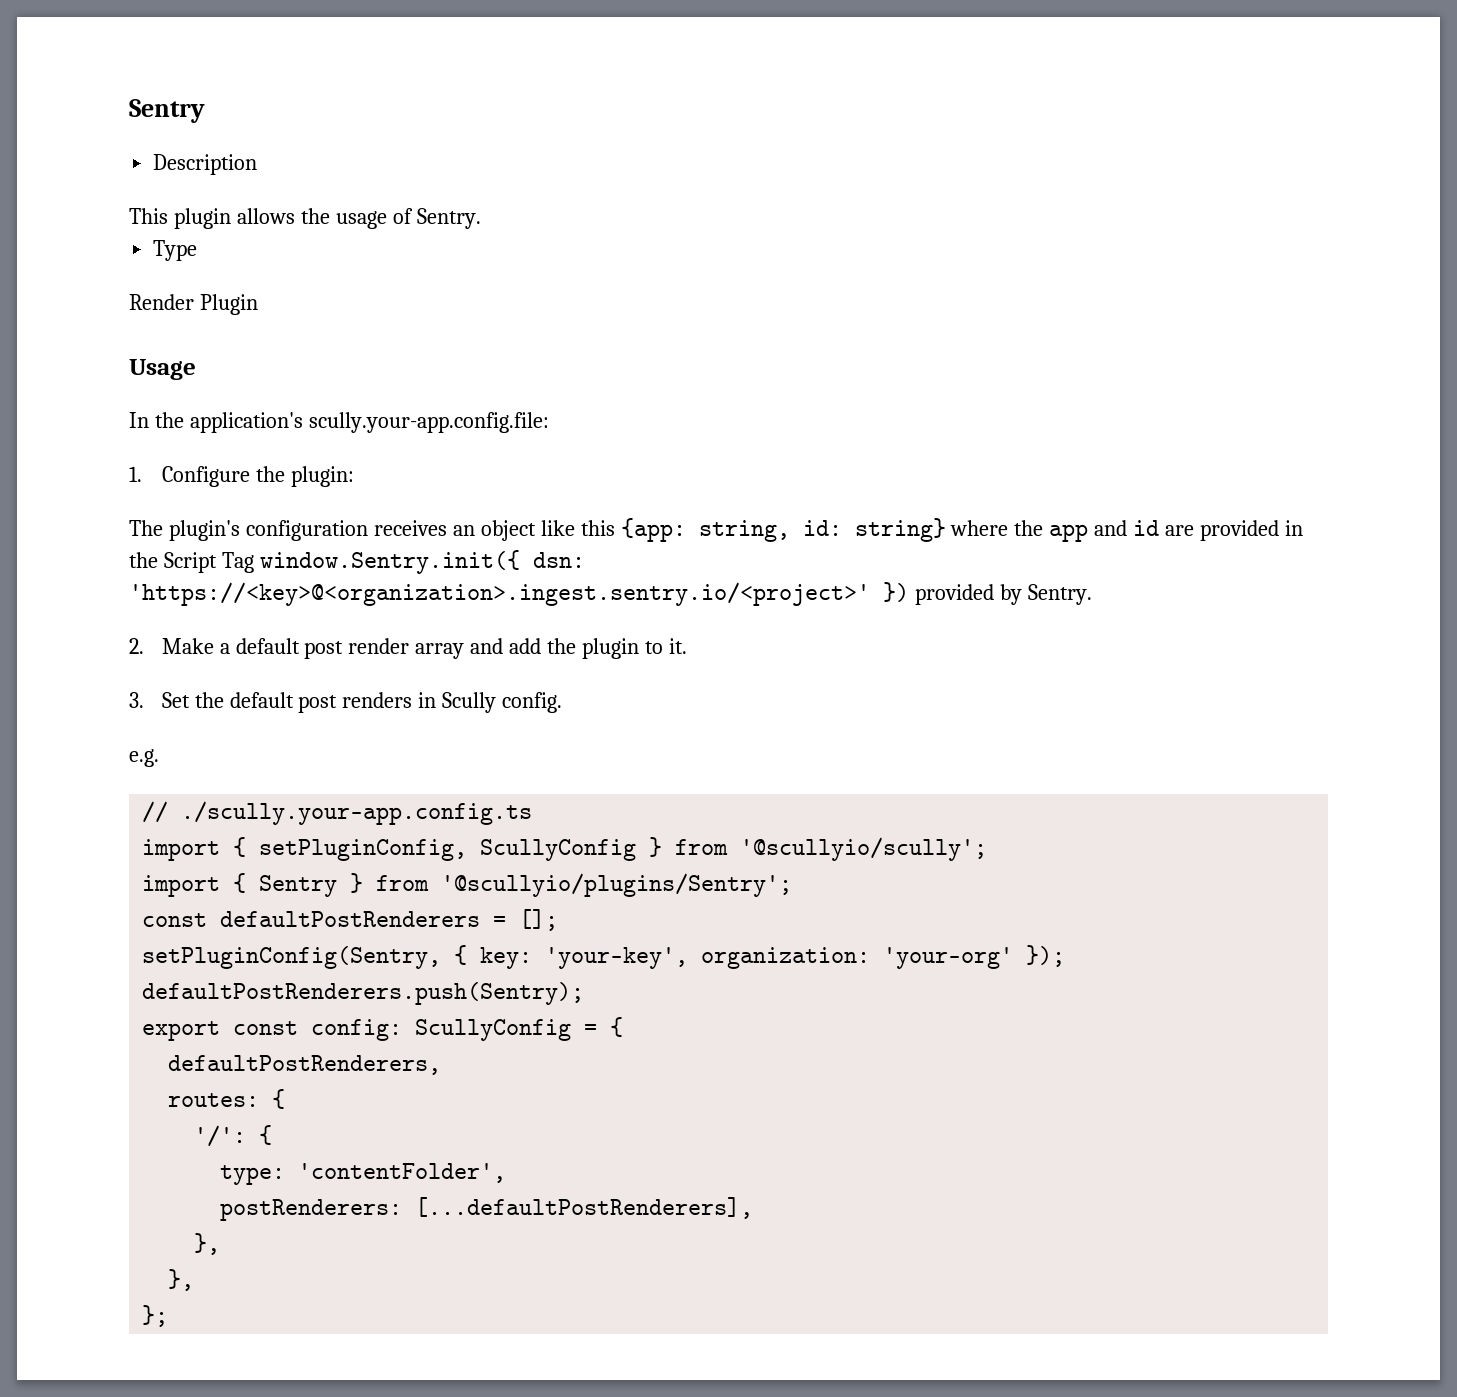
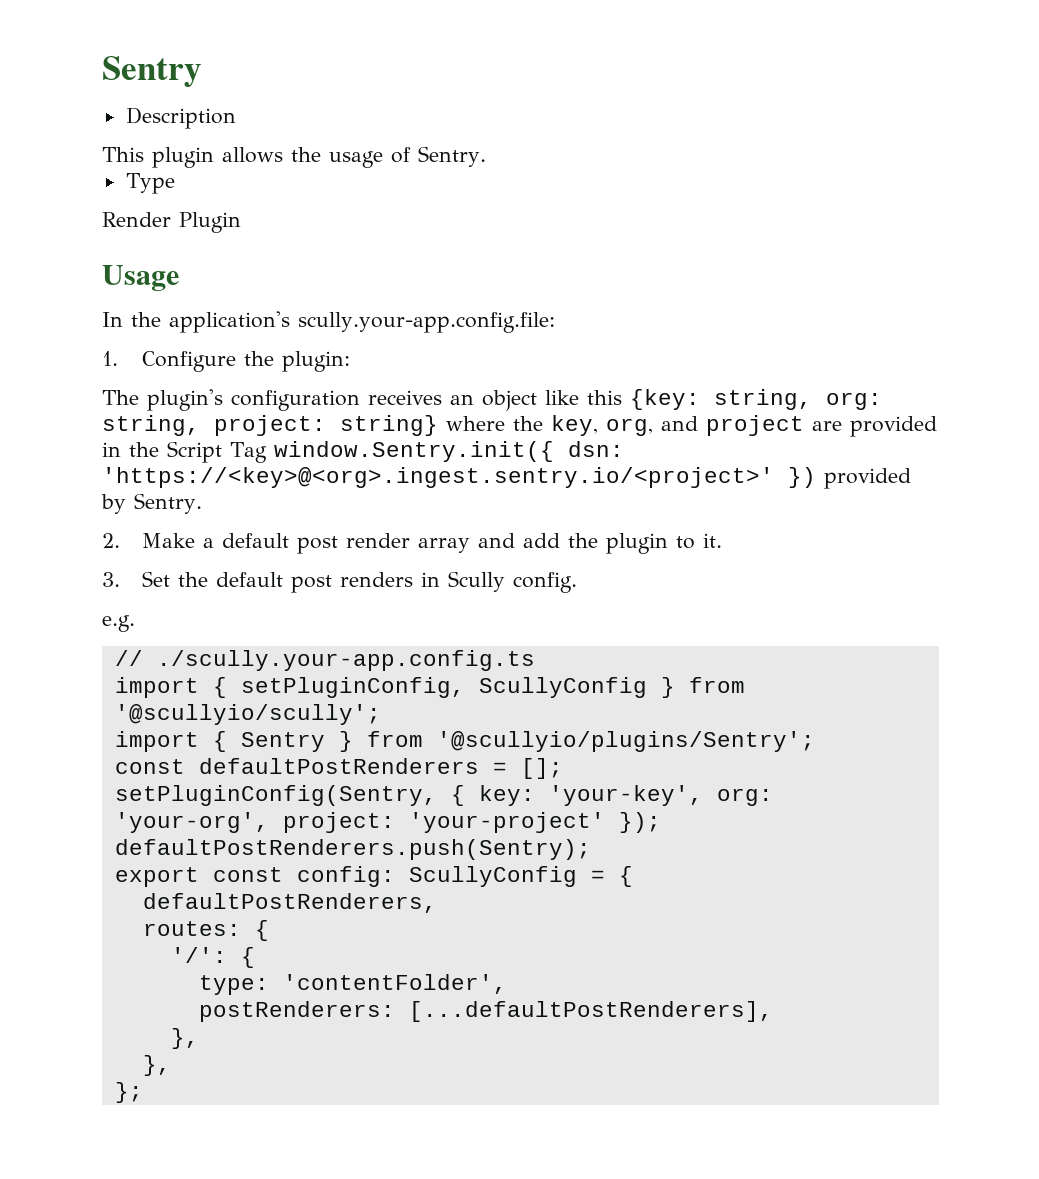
[620,518,1160,542] {app: string, id: string} where the app and id -> [630,389,882,410] [102,415,804,436] {key: string, org: string, project: string} where the key, org, and project
[129,582,870,606] 'https://<key>@<organization>.ingest.sentry.io/<project>' -> [102,467,774,488] 'https://<key>@<org>.ingest.sentry.io/<project>'
[701,947,1014,969] organization: 'your-org' -> [716,788,773,806] [114,812,605,833] org: 'your-org', project: 'your-project'

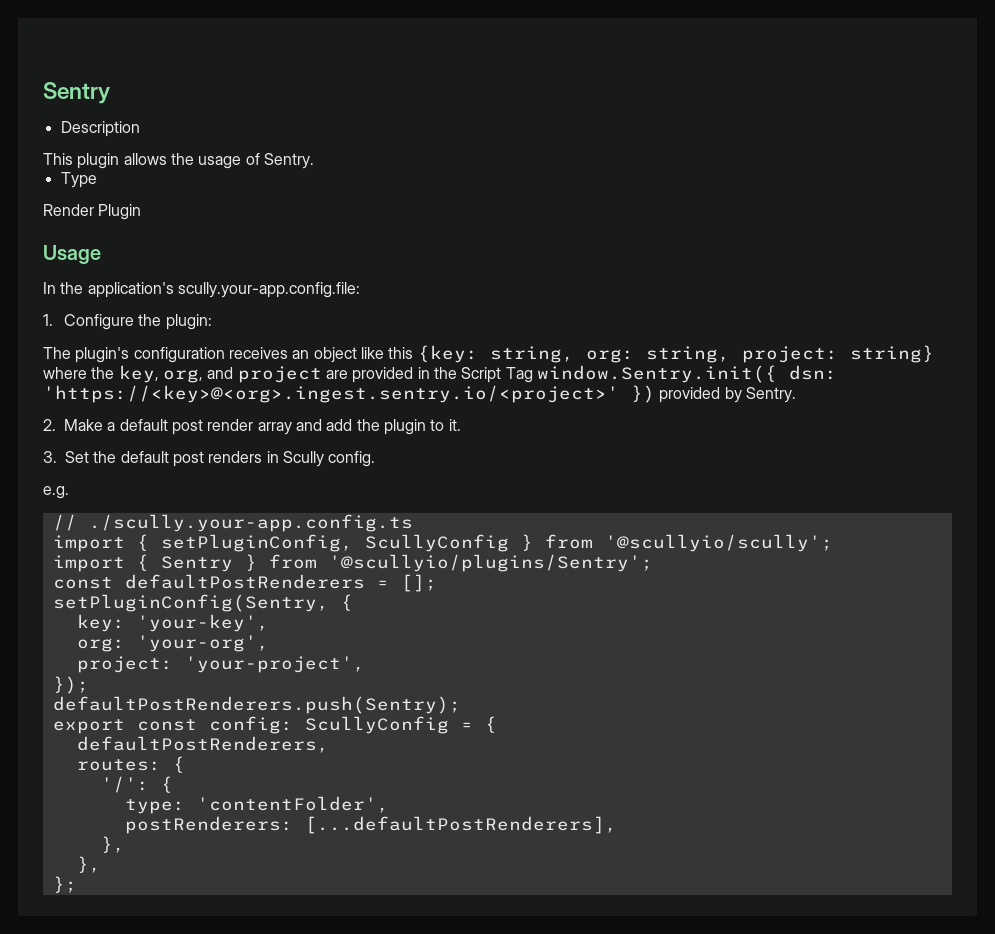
(465, 795) none -> (353, 602) //
(703, 795) none -> (269, 623) //
[282,812,605,833] project: 'your-project' -> [76,656,365,673] // project: 'your-project', //

